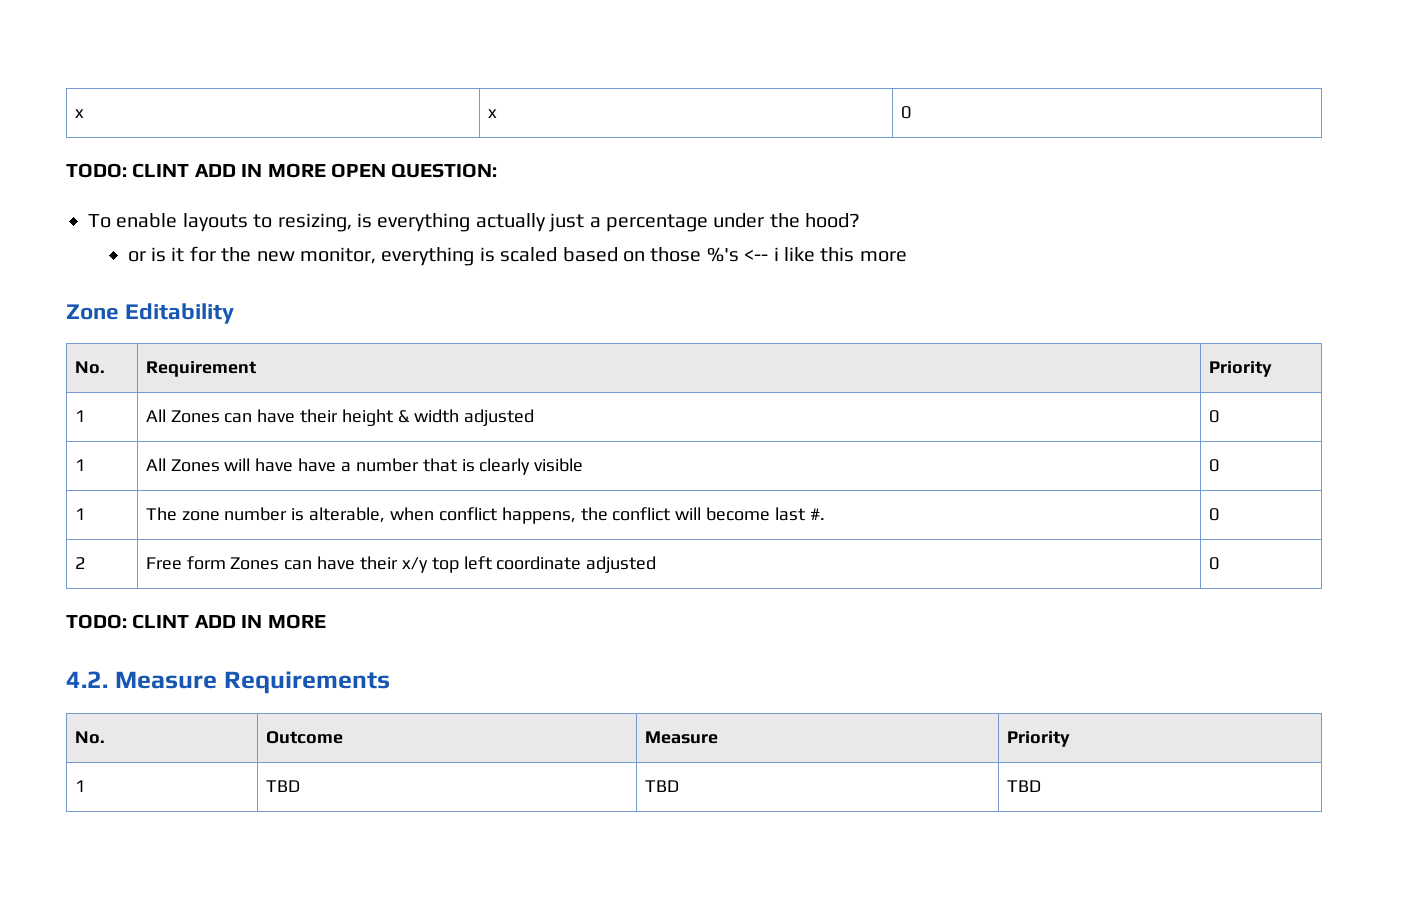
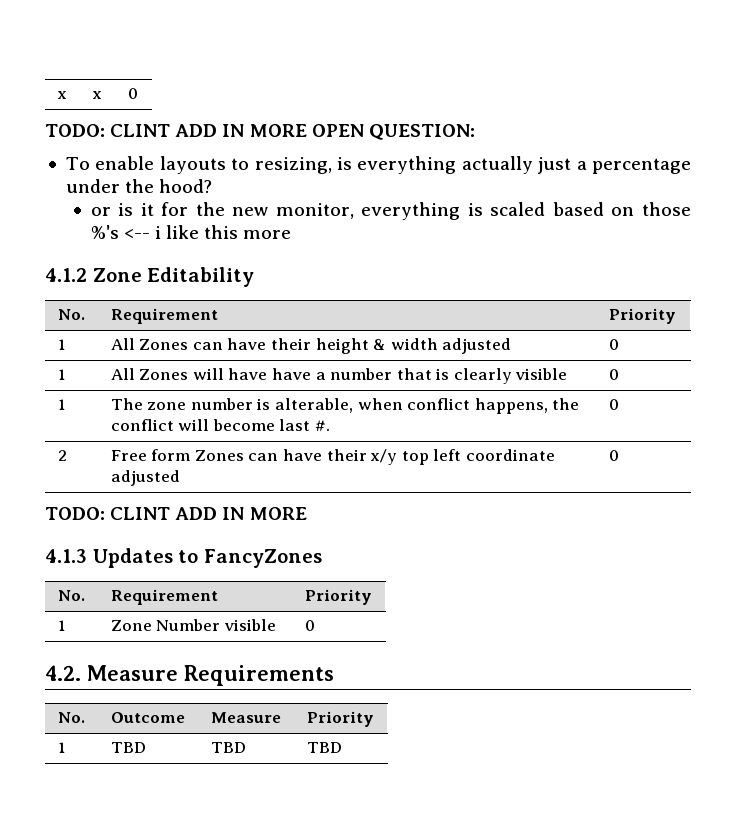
(907, 256) none -> [45,268,87,282] 4.1.2
(326, 621) none -> [45,548,322,568] [57,590,85,601] [110,589,218,605] [304,589,372,605] [57,620,66,631] [110,619,276,631] [304,620,315,631] // 4.1.3 Updates to FancyZones // No. | Requirement | Priority // 1 | Zone Number visible | 0

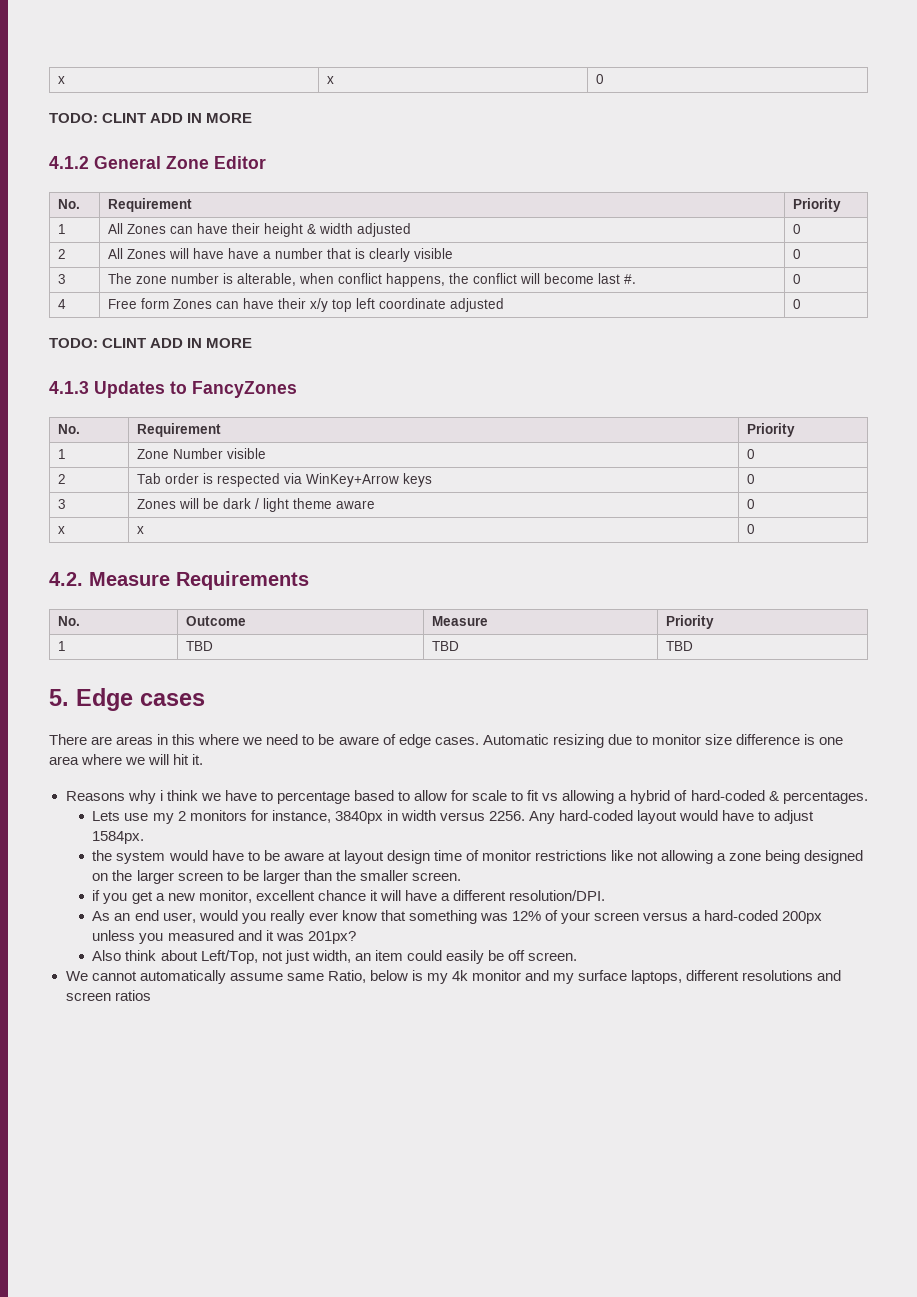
[311,124,475,140] [65,156,692,174] [65,179,213,193] [90,202,691,220] [90,225,292,239] [45,267,255,287] OPEN QUESTION: // To enable layouts to resizing, is everything actually just a percentage under the hood? // or is it for the new monitor, everything is scaled based on those %'s <-- i like this more // 4.1.2 Zone Editability -> [49,156,266,169] // 4.1.2 General Zone Editor
[57,369,66,380] 1 -> [58,249,67,259] 2
[57,399,66,410] 1 -> [58,274,67,284] 3
[57,450,67,461] 2 -> [58,299,67,309] 4
(315, 625) none -> [58,474,67,484] [137,473,433,487] [747,474,756,484] [58,499,67,509] [137,498,376,512] [747,499,756,509] [58,526,66,534] [137,526,145,534] [747,524,756,534] // 2 | Tab order is respected via WinKey+Arrow keys | 0 // 3 | Zones will be dark / light theme aware | 0 // x | x | 0
(342, 747) none -> [49,688,205,711] [49,734,844,748] [49,754,204,765] [65,790,868,804] [92,810,815,824] [92,831,145,844] [92,850,864,864] [92,870,461,884] [92,890,606,904] [92,910,823,924] [92,930,356,944] [92,950,578,964] [65,970,842,984] [65,990,151,1001] // 5. Edge cases // There are areas in this where we need to be aware of edge cases. Automatic resizing due to monitor size difference is one area where we will hit it. // Reasons why i think we have to percentage based to allow for scale to fit vs allowing a hybrid of hard-coded & percentages. // Lets use my 2 monitors for instance, 3840px in width versus 2256. Any hard-coded layout would have to adjust 1584px. // the system would have to be aware at layout design time of monitor restrictions like not allowing a zone being designed on the larger screen to be larger than the smaller screen. // if you get a new monitor, excellent chance it will have a different resolution/DPI. // As an end user, would you really ever know that something was 12% of your screen versus a hard-coded 200px unless you measured and it was 201px? // Also think about Left/Top, not just width, an item could easily be off screen. // We cannot automatically assume same Ratio, below is my 4k monitor and my surface laptops, different resolutions and screen ratios

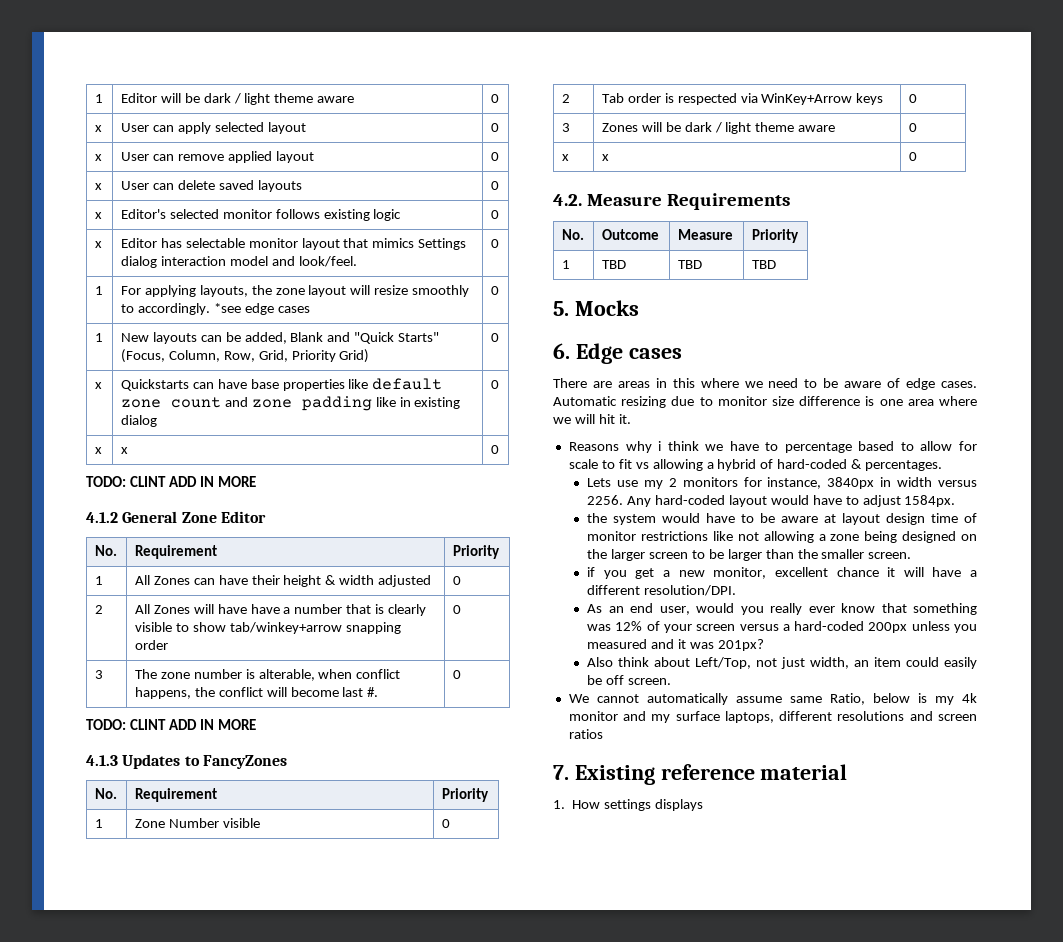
(58, 80) none -> [94,94,103,103] [120,93,355,105] [490,94,499,103] [94,125,102,132] [120,122,306,134] [490,123,499,132] [94,154,102,161] [120,151,314,163] [490,152,499,161] [94,183,102,190] [120,180,302,192] [490,181,499,190] [94,212,102,219] [120,209,402,221] [490,210,499,219] [94,241,102,248] [120,238,467,250] [120,256,357,268] [490,239,499,248] [94,286,103,295] [120,285,470,297] [120,303,310,315] [490,286,499,295] [94,333,103,342] [120,332,440,344] [120,349,370,363] [490,333,499,342] [94,382,102,389] [120,378,443,391] [120,396,461,411] [120,415,157,427] [490,380,499,389] 1 | Editor will be dark / light theme aware | 0 // x | User can apply selected layout | 0 // x | User can remove applied layout | 0 // x | User can delete saved layouts | 0 // x | Editor's selected monitor follows existing logic | 0 // x | Editor has selectable monitor layout that mimics Settings dialog interaction model and look/feel. | 0 // 1 | For applying layouts, the zone layout will resize smoothly to accordingly. *see edge cases | 0 // 1 | New layouts can be added, Blank and "Quick Starts" (Focus, Column, Row, Grid, Priority Grid) | 0 // x | Quickstarts can have base properties like default zone count and zone padding like in existing dialog | 0 //
(454, 253) none -> [175,622,401,634] [134,640,168,650] to show tab/winkey+arrow snapping order
[58,299,67,309] [108,298,505,312] [793,299,802,309] // 4 | Free form Zones can have their x/y top left coordinate adjusted | 0 -> (461, 674) none
(69, 697) none -> [574,300,639,316] [553,343,570,359] Mocks // 6.
(151, 995) none -> [553,764,848,785] [553,799,704,811] // 7. Existing reference material // 1. How settings displays

